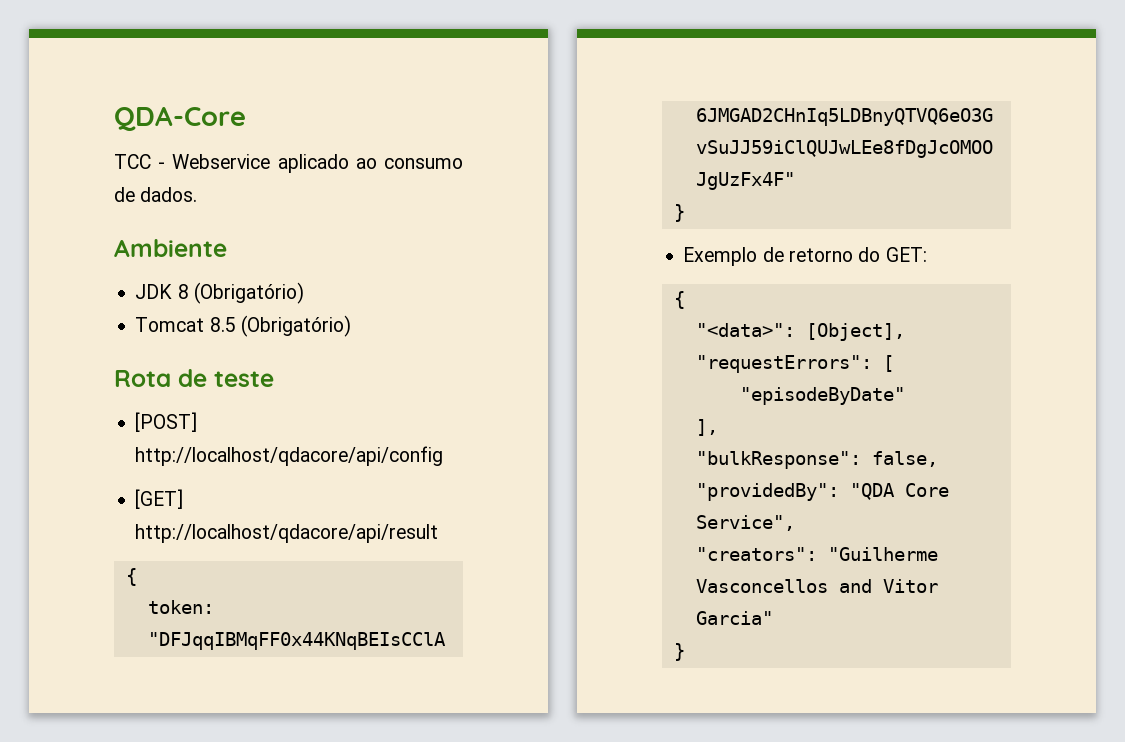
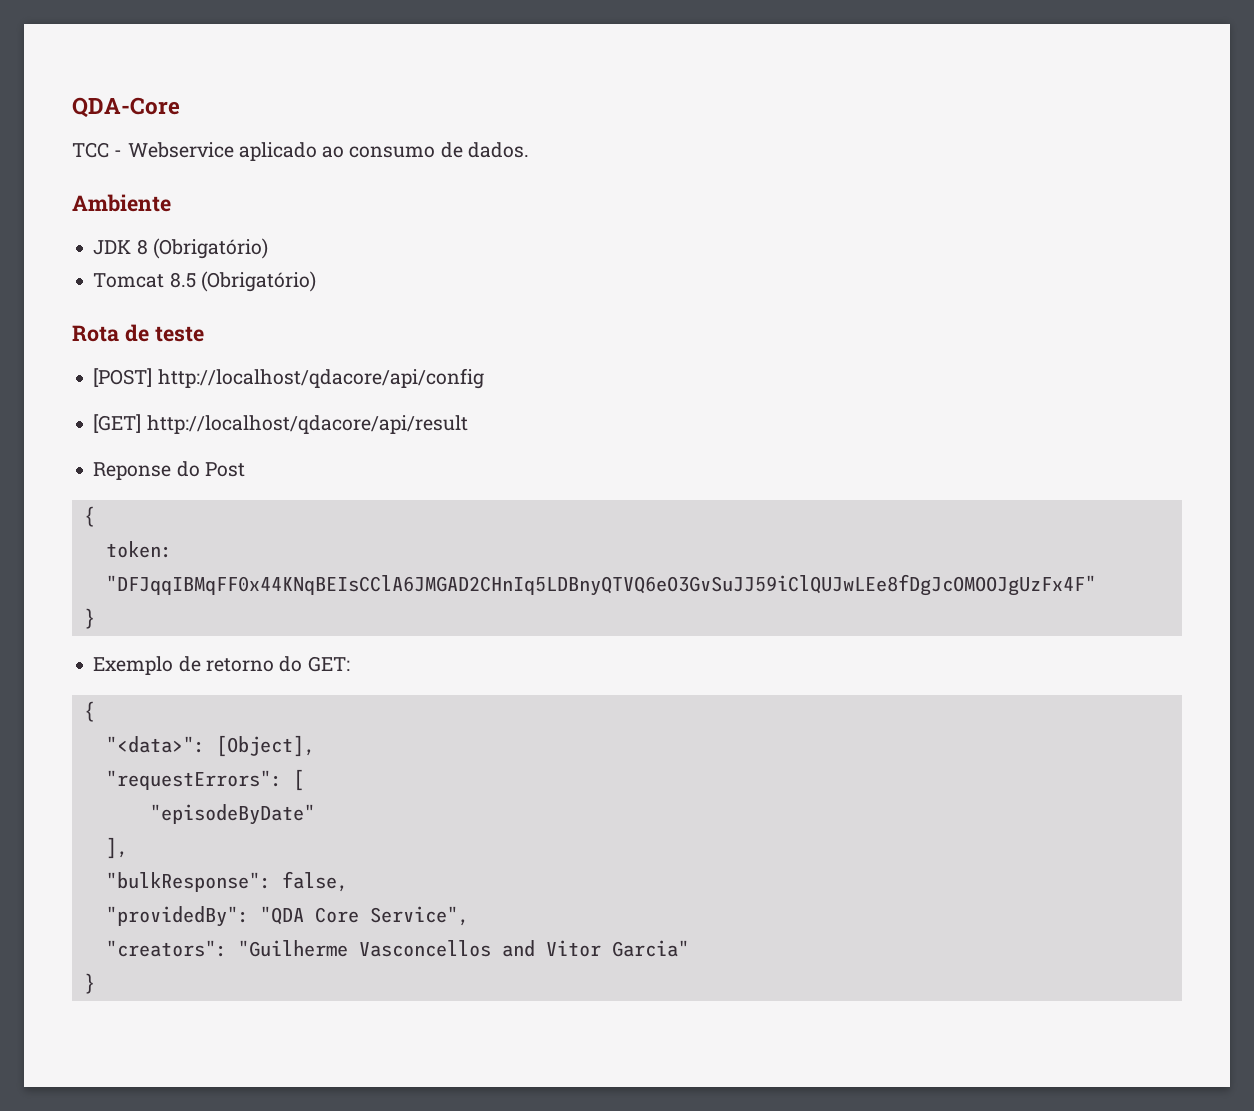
(439, 533) none -> [93,461,245,480] // Reponse do Post

